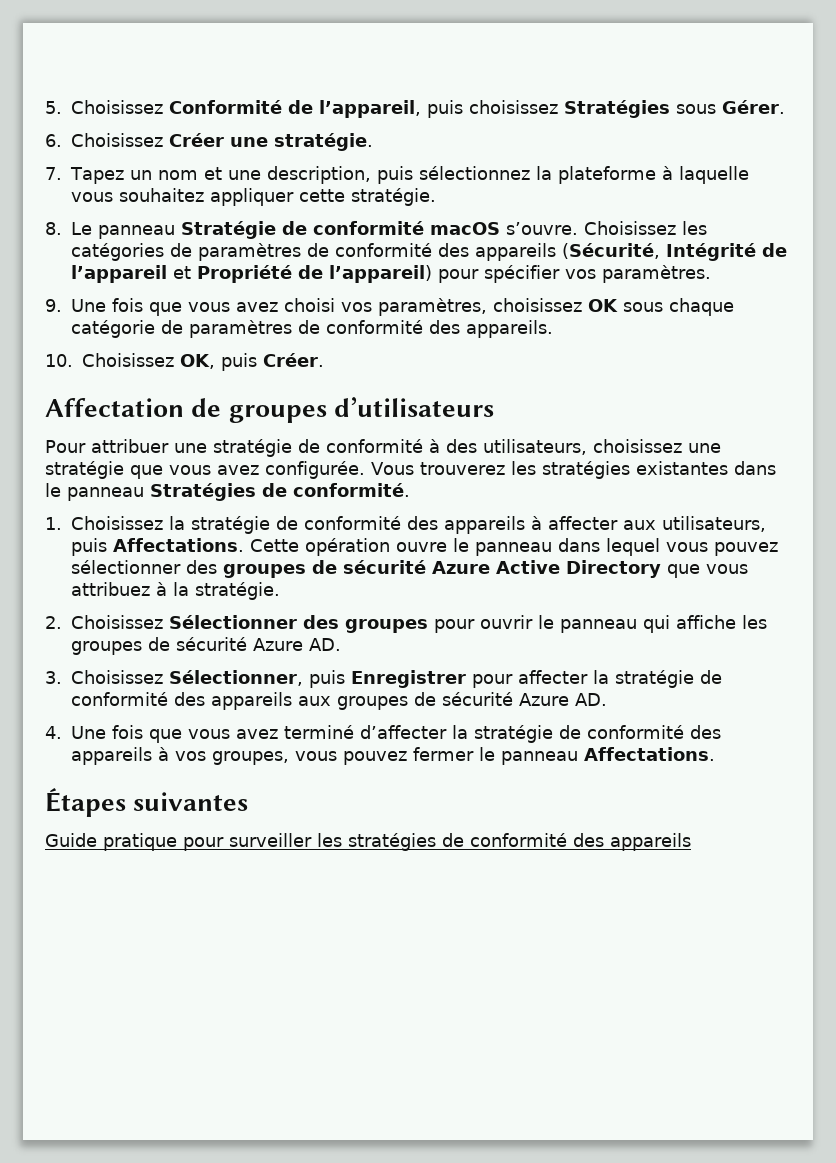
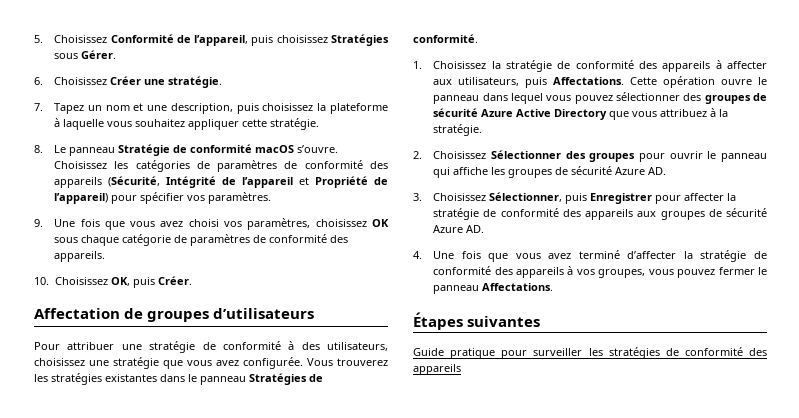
[418,166,530,180] sélectionnez -> [262,103,314,111] choisissez

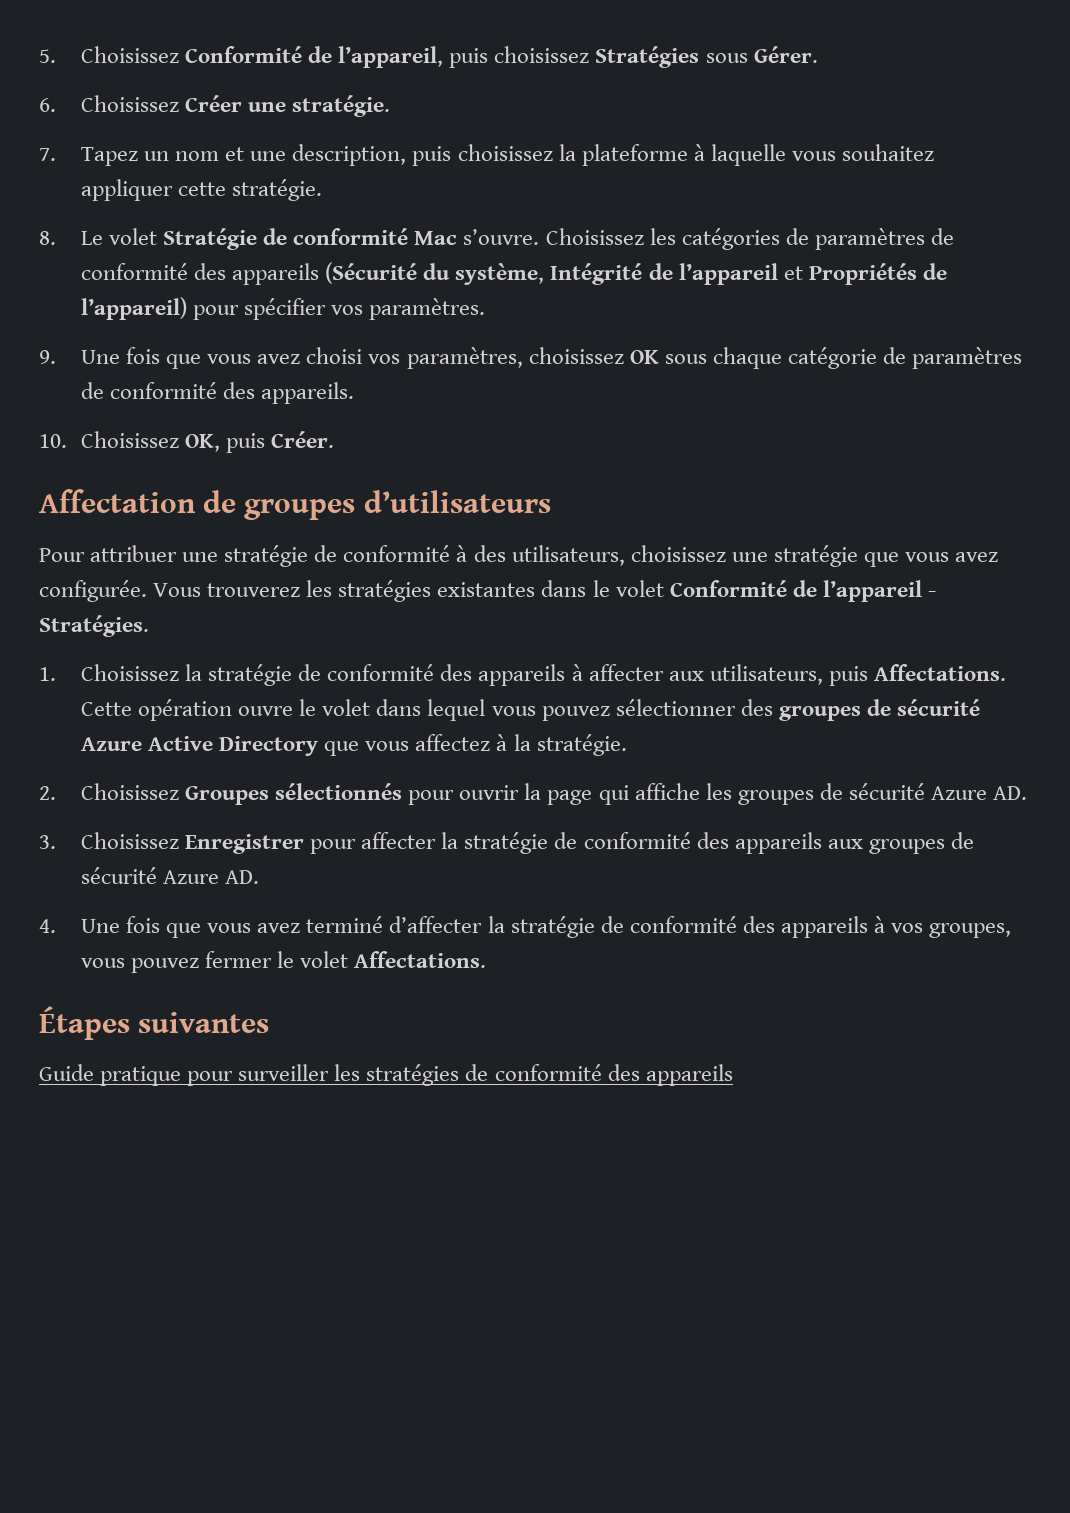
[69,147,116,156] panneau -> [109,228,158,245] volet
[255,145,295,153] macOS -> [414,231,458,245] Mac
[108,176,161,187] (Sécurité, -> [325,262,545,285] (Sécurité du système,
[315,176,369,188] Propriété -> [808,263,917,285] Propriétés
[200,373,323,385] [413,34,478,43] panneau Stratégies de conformité. -> [615,580,936,602] [39,615,149,637] volet Conformité de l’appareil - Stratégies.
[433,95,480,104] panneau -> [322,699,371,716] volet
[660,109,708,117] attribuez -> [415,734,491,751] affectez
[490,150,767,162] Sélectionner des groupes pour ouvrir le panneau -> [185,783,593,805] Groupes sélectionnés pour ouvrir la page
[489,192,588,204] Sélectionner, puis -> (179, 840) none
[433,285,480,294] panneau -> [300,951,349,968] volet

